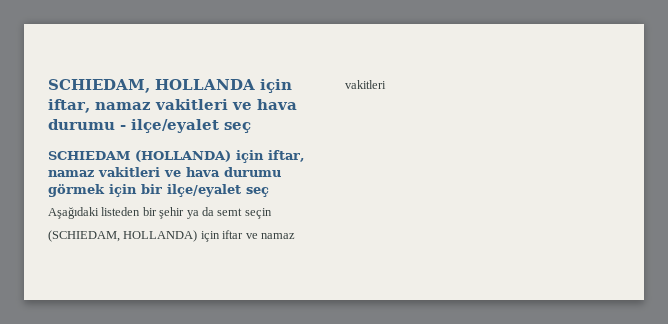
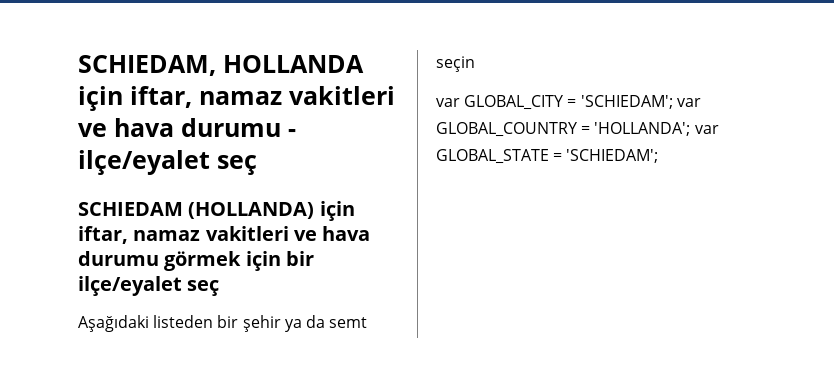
[48,230,295,242] [345,80,386,89] (SCHIEDAM, HOLLANDA) için iftar ve namaz vakitleri -> [436,95,701,110] [436,122,719,137] [436,149,659,164] var GLOBAL_CITY = 'SCHIEDAM'; var GLOBAL_COUNTRY = 'HOLLANDA'; var GLOBAL_STATE = 'SCHIEDAM';

